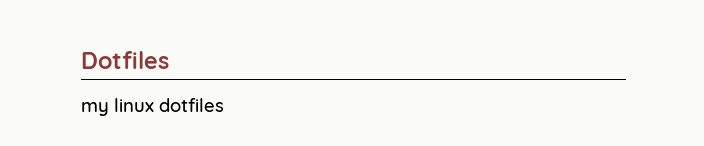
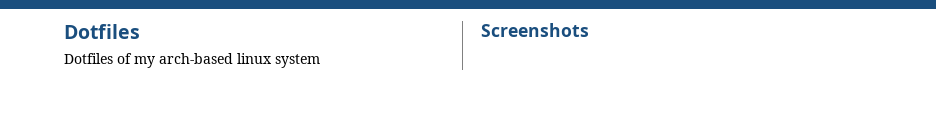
[81,98,224,116] my linux dotfiles -> [64,53,320,68] [481,23,589,37] Dotfiles of my arch-based linux system // Screenshots

